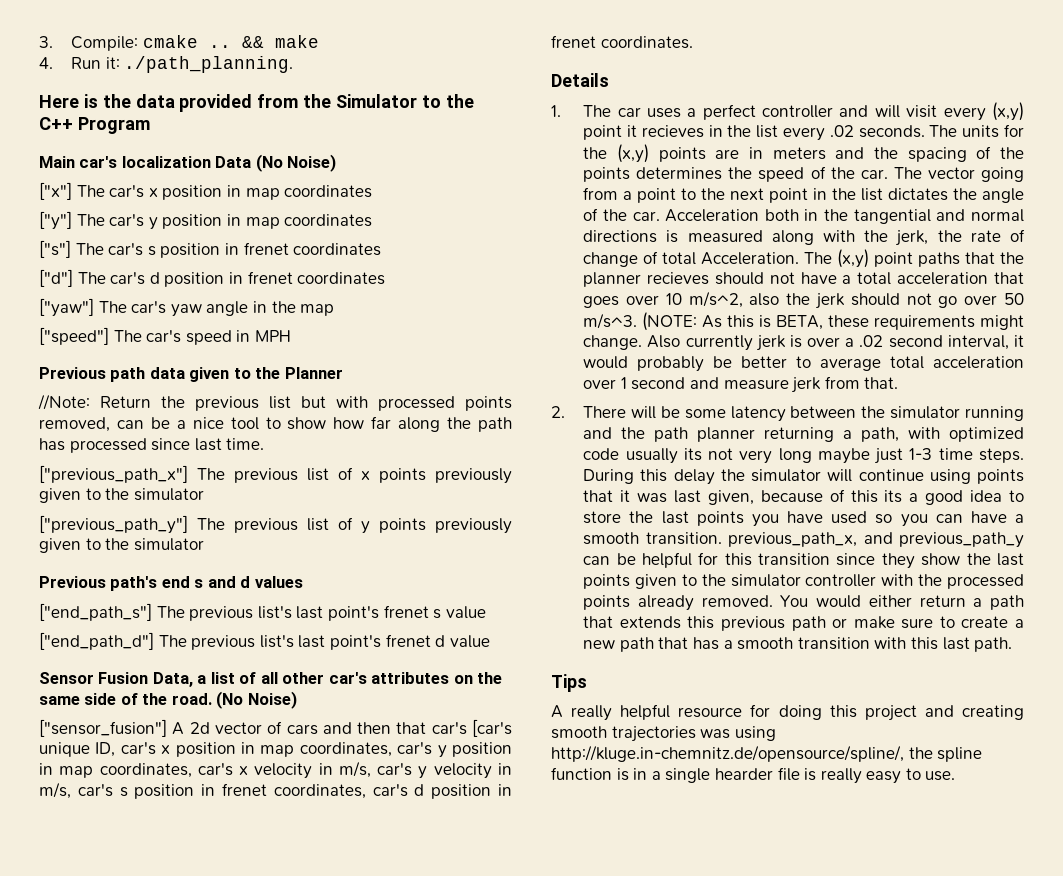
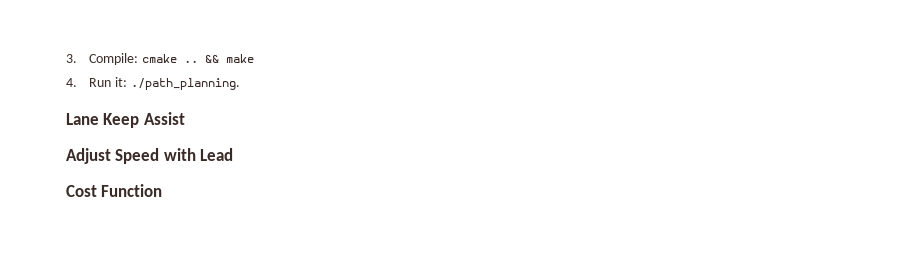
[39,94,474,112] [39,117,150,134] [39,154,337,172] [39,182,373,200] [39,211,373,230] [39,240,382,258] [39,269,386,287] [39,298,335,317] [39,327,291,345] [39,367,343,382] [38,394,512,411] [39,416,512,432] [39,438,265,453] [39,465,512,484] [39,488,204,503] [39,515,512,534] [39,538,204,553] [39,576,303,591] [39,603,486,621] [39,632,490,650] [39,672,503,687] [39,691,297,709] [39,719,512,737] [39,742,512,758] [39,761,512,779] [39,782,512,799] [551,35,693,49] [551,73,609,87] [551,102,1024,121] [583,124,1024,141] [583,144,1024,163] [583,166,1024,182] [583,187,1024,203] [583,208,1024,224] [583,229,1025,246] [583,249,1024,268] [583,272,1024,287] [583,291,1024,309] [583,312,1024,331] [583,335,1024,351] [583,356,1024,372] [583,376,899,393] [551,406,1024,422] [583,427,1024,442] [583,448,1024,464] [583,469,1024,485] [583,489,1024,505] [583,511,1024,527] [583,532,1024,548] [583,552,1024,569] [583,574,1024,589] [583,595,1024,611] [583,616,1024,631] [583,637,1013,652] [551,674,587,692] [551,704,1024,721] [551,726,776,742] [551,745,983,762] [551,767,956,784] Here is the data provided from the Simulator to the C++ Program // Main car's localization Data (No Noise) // ["x"] The car's x position in map coordinates // ["y"] The car's y position in map coordinates // ["s"] The car's s position in frenet coordinates // ["d"] The car's d position in frenet coordinates // ["yaw"] The car's yaw angle in the map // ["speed"] The car's speed in MPH // Previous path data given to the Planner // //Note: Return the previous list but with processed points removed, can be a nice tool to show how far along the path has processed since last time. // ["previous_path_x"] The previous list of x points previously given to the simulator // ["previous_path_y"] The previous list of y points previously given to the simulator // Previous path's end s and d values // ["end_path_s"] The previous list's last point's frenet s value // ["end_path_d"] The previous list's last point's frenet d value // Sensor Fusion Data, a list of all other car's attributes on the same side of the road. (No Noise) // ["sensor_fusion"] A 2d vector of cars and then that car's [car's unique ID, car's x position in map coordinates, car's y position in map coordinates, car's x velocity in m/s, car's y velocity in m/s, car's s position in frenet coordinates, car's d position in frenet coordinates. // Details // 1. The car uses a perfect controller and will visit every (x,y) point it recieves in the list every .02 seconds. The units for the (x,y) points are in meters and the spacing of the points determines the speed of the car. The vector going from a point to the next point in the list dictates the angle of the car. Acceleration both in the tangential and normal directions is measured along with the jerk, the rate of change of total Acceleration. The (x,y) point paths that the planner recieves should not have a total acceleration that goes over 10 m/s^2, also the jerk should not go over 50 m/s^3. (NOTE: As this is BETA, these requirements might change. Also currently jerk is over a .02 second interval, it would probably be better to average total acceleration over 1 second and measure jerk from that. // 2. There will be some latency between the simulator running and the path planner returning a path, with optimized code usually its not very long maybe just 1-3 time steps. During this delay the simulator will continue using points that it was last given, because of this its a good idea to store the last points you have used so you can have a smooth transition. previous_path_x, and previous_path_y can be helpful for this transition since they show the last points given to the simulator controller with the processed points already removed. You would either return a path that extends this previous path or make sure to create a new path that has a smooth transition with this last path. // Tips // A really helpful resource for doing this project and creating smooth trajectories was using http://kluge.in-chemnitz.de/opensource/spline/, the spline function is in a single hearder file is really easy to use. -> [66,112,185,128] [66,148,234,164] [66,184,163,197] Lane Keep Assist // Adjust Speed with Lead // Cost Function

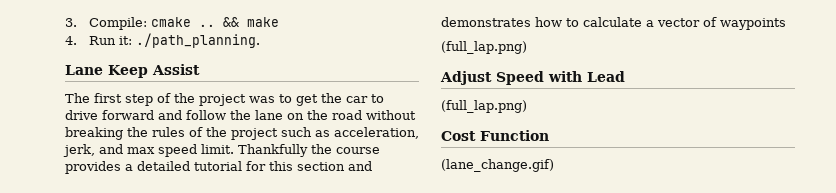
(185, 118) none -> [65,93,384,106] [65,110,416,120] [65,127,419,140] [63,144,380,157] [65,161,372,174] [441,17,786,30] [441,41,527,54] // The first step of the project was to get the car to drive forward and follow the lane on the road without breaking the rules of the project such as acceleration, jerk, and max speed limit. Thankfully the course provides a detailed tutorial for this section and demonstrates how to calculate a vector of waypoints // (full_lap.png)
(234, 154) none -> [441,100,527,113] // (full_lap.png)
(163, 190) none -> [441,159,554,172] // (lane_change.gif)

